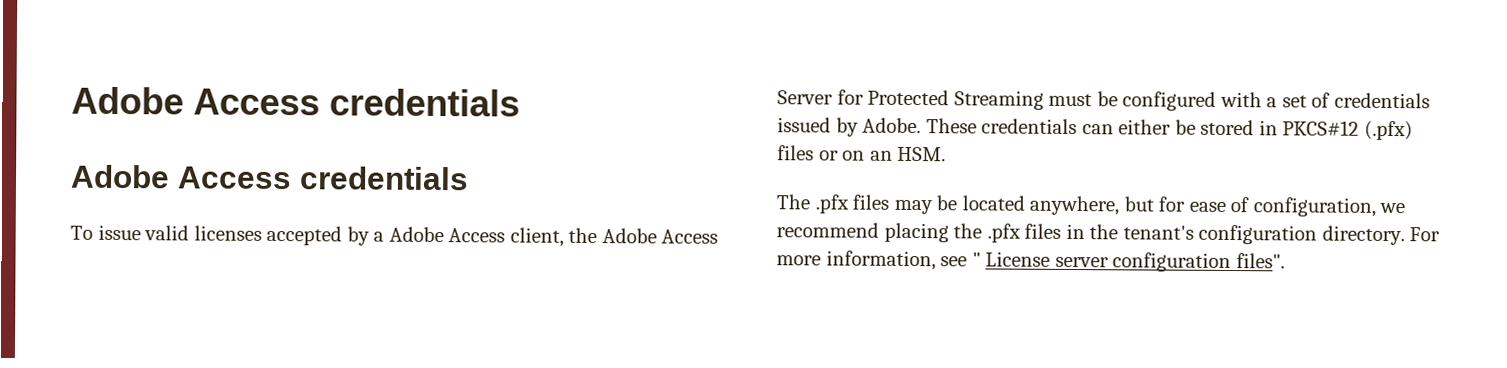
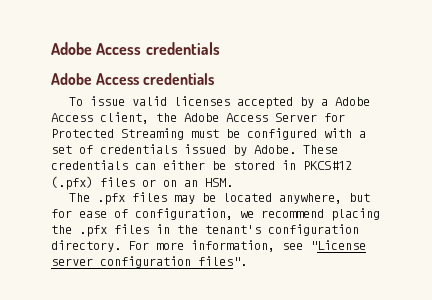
[971,251,1051,267] " License -> [310,240,366,250] "License

